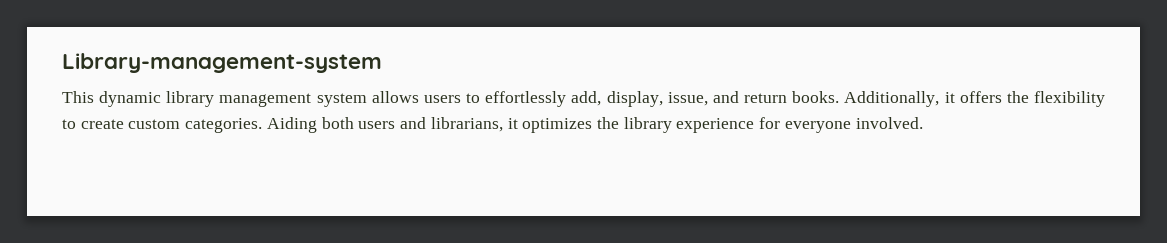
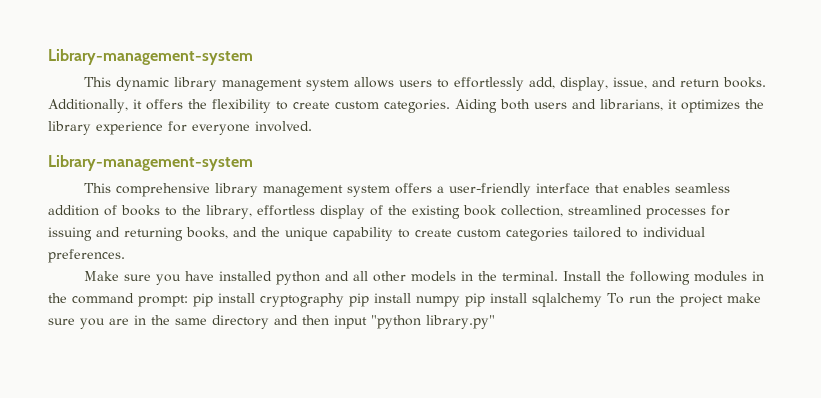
(923, 123) none -> [48,155,253,171] [83,183,730,197] [48,205,730,219] [48,227,705,241] [48,249,125,263] [83,271,764,285] [48,293,761,307] [48,315,495,329] // Library-management-system // This comprehensive library management system offers a user-friendly interface that enables seamless addition of books to the library, effortless display of the existing book collection, streamlined processes for issuing and returning books, and the unique capability to create custom categories tailored to individual preferences. // Make sure you have installed python and all other models in the terminal. Install the following modules in the command prompt: pip install cryptography pip install numpy pip install sqlalchemy To run the project make sure you are in the same directory and then input "python library.py"

